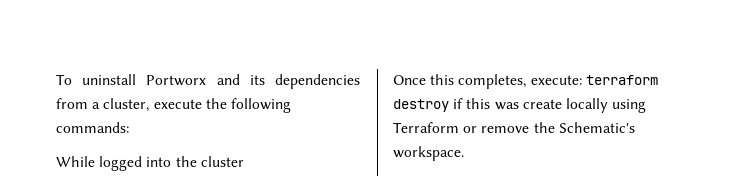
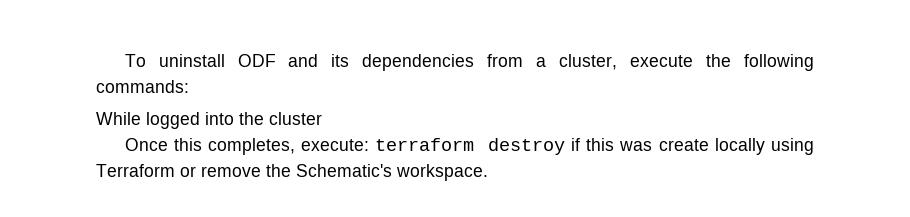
[146,75,207,86] Portworx -> [237,54,276,67] ODF

